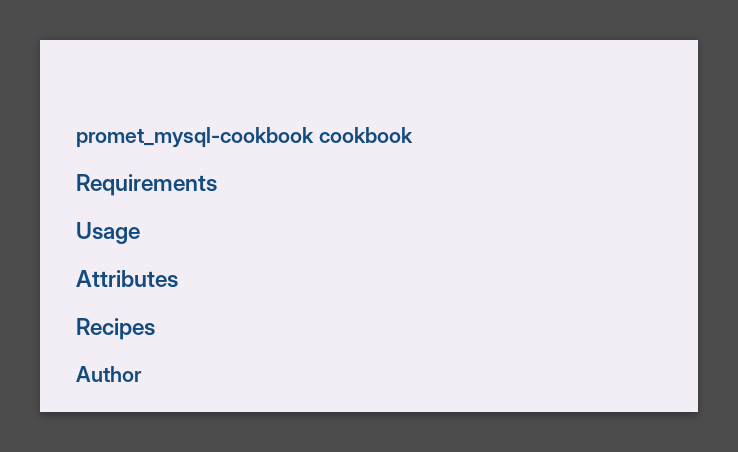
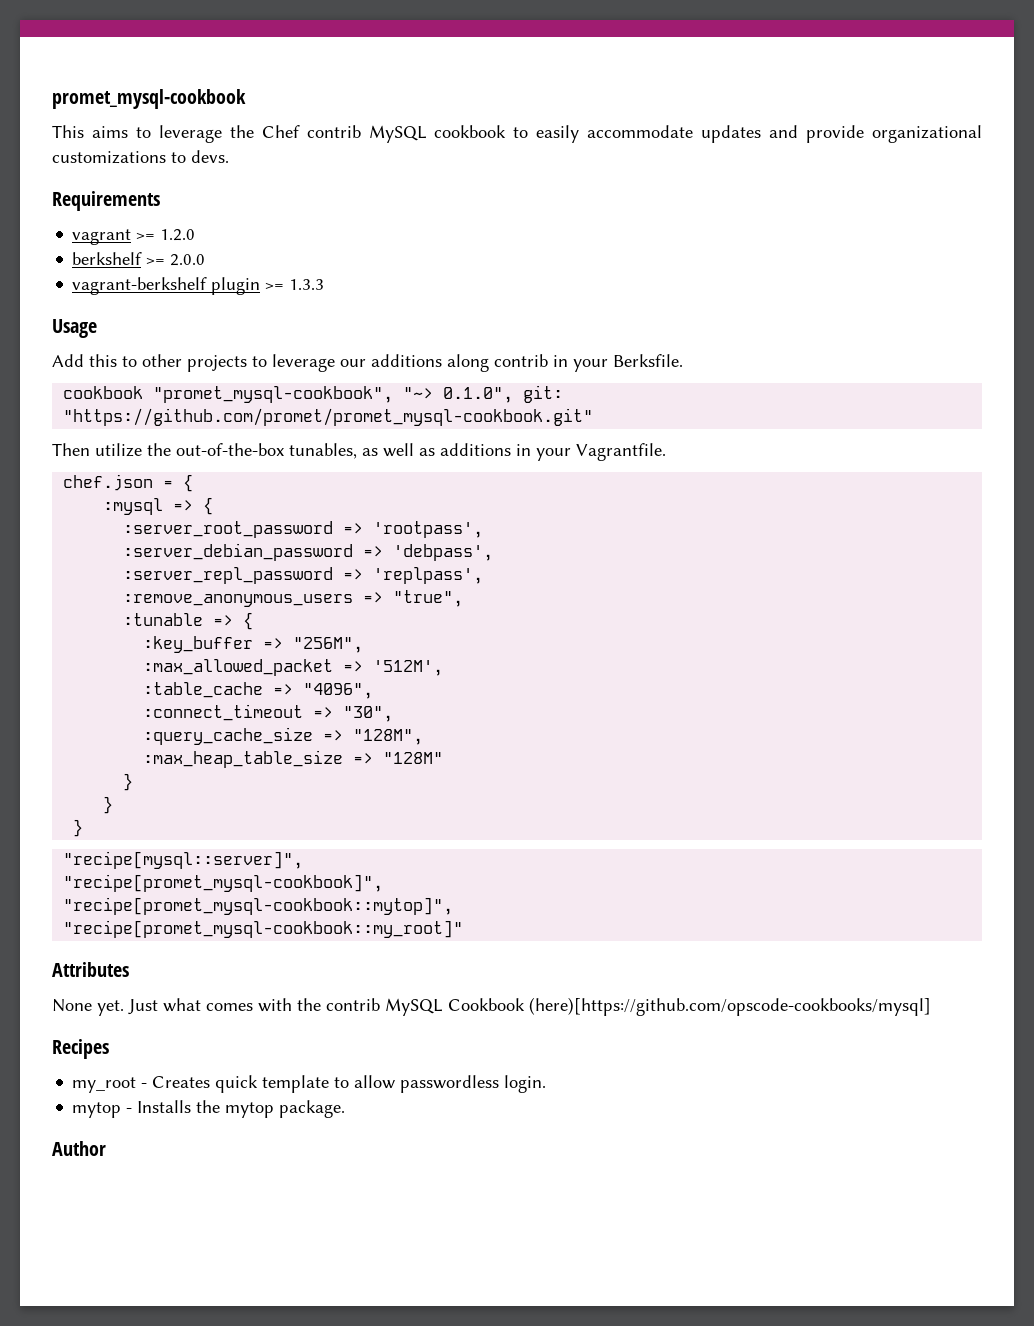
[318,127,413,143] [76,174,217,196] [76,222,140,244] [76,270,178,288] [76,318,155,340] cookbook // Requirements // Usage // Attributes // Recipes -> [52,125,982,143] [52,150,229,164] [52,191,160,211] [72,229,196,245] [72,252,206,266] [72,277,325,295] [52,319,97,338] [52,354,683,372] [63,385,564,403] [63,408,594,426] [52,443,666,461] [63,474,194,492] [103,497,214,515] [123,521,484,538] [123,543,494,561] [123,567,484,584] [123,590,464,607] [123,612,254,630] [143,636,364,653] [143,659,444,676] [143,682,374,699] [143,704,394,722] [143,727,424,745] [143,750,444,768] [123,773,134,791] [103,796,114,814] [73,819,84,837] [63,851,304,869] [63,874,384,892] [63,897,454,915] [63,920,464,938] [52,962,129,977] [52,997,931,1016] [52,1039,109,1059] [72,1075,547,1093] [72,1100,346,1118] // This aims to leverage the Chef contrib MySQL cookbook to easily accommodate updates and provide organizational customizations to devs. // Requirements // vagrant >= 1.2.0 // berkshelf >= 2.0.0 // vagrant-berkshelf plugin >= 1.3.3 // Usage // Add this to other projects to leverage our additions along contrib in your Berksfile. // cookbook "promet_mysql-cookbook", "~> 0.1.0", git: "https://github.com/promet/promet_mysql-cookbook.git" // Then utilize the out-of-the-box tunables, as well as additions in your Vagrantfile. // chef.json = { // :mysql => { // :server_root_password => 'rootpass', // :server_debian_password => 'debpass', // :server_repl_password => 'replpass', // :remove_anonymous_users => "true", // :tunable => { // :key_buffer => "256M", // :max_allowed_packet => '512M', // :table_cache => "4096", // :connect_timeout => "30", // :query_cache_size => "128M", // :max_heap_table_size => "128M" // } // } // } // "recipe[mysql::server]", // "recipe[promet_mysql-cookbook]", // "recipe[promet_mysql-cookbook::mytop]", // "recipe[promet_mysql-cookbook::my_root]" // Attributes // None yet. Just what comes with the contrib MySQL Cookbook (here)[https://github.com/opscode-cookbooks/mysql] // Recipes // my_root - Creates quick template to allow passwordless login. // mytop - Installs the mytop package.

